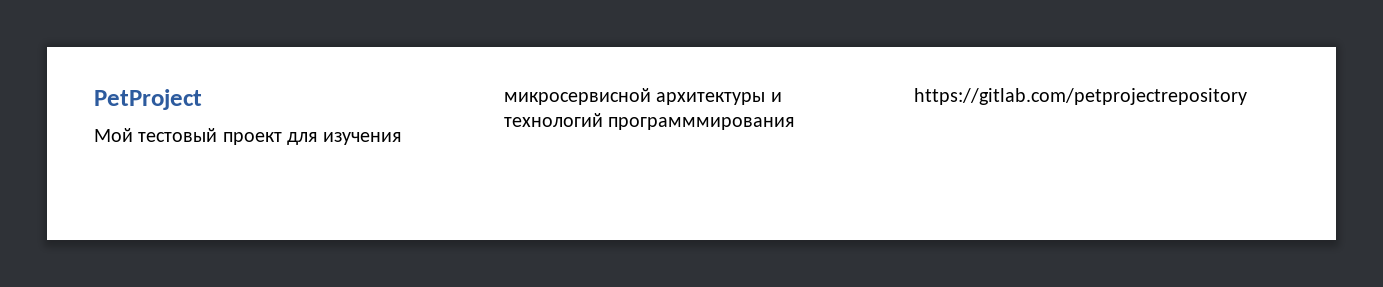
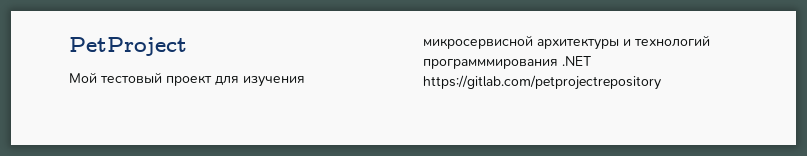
(795, 123) none -> [562,56,591,66] .NET

